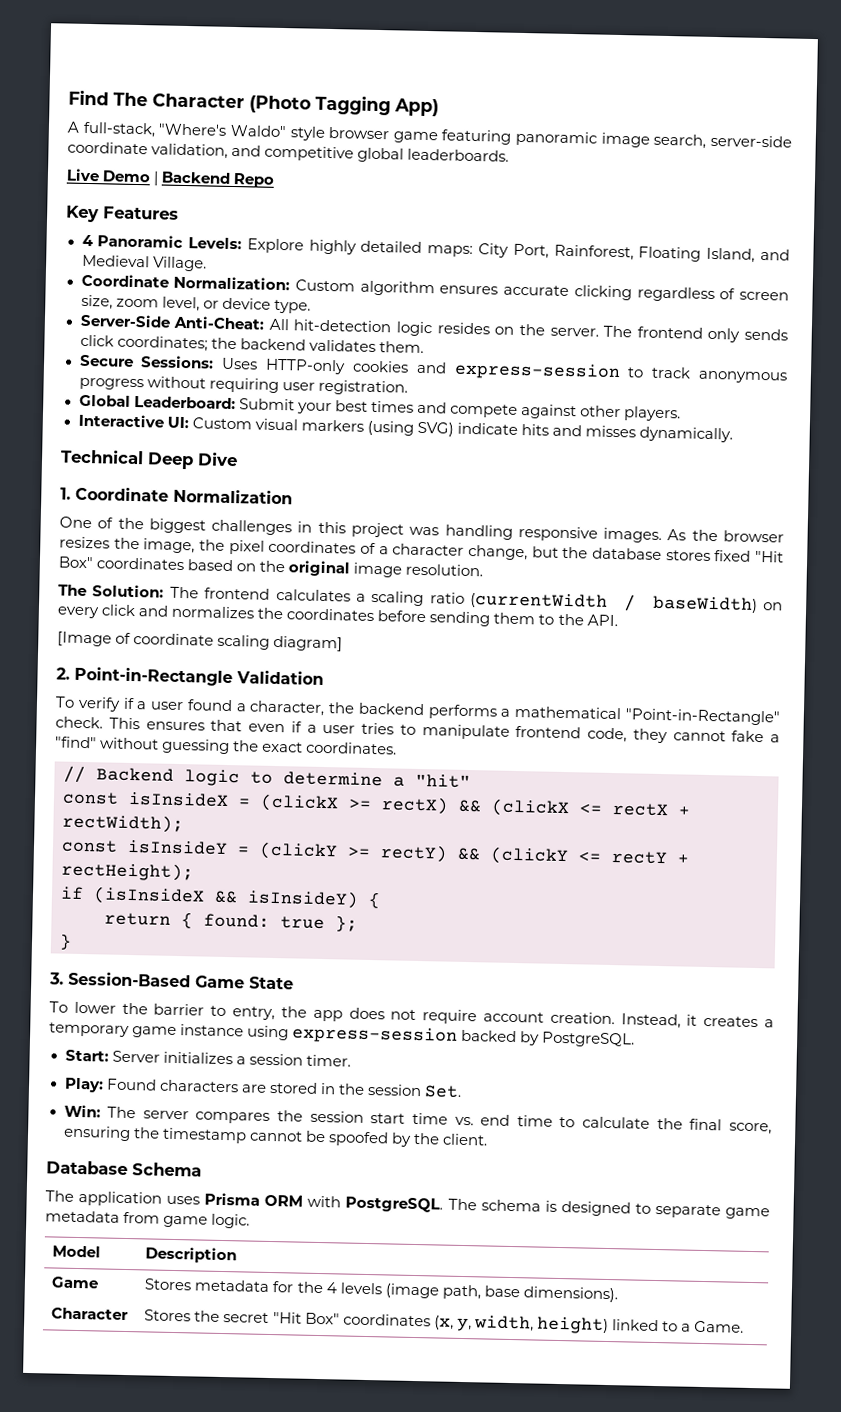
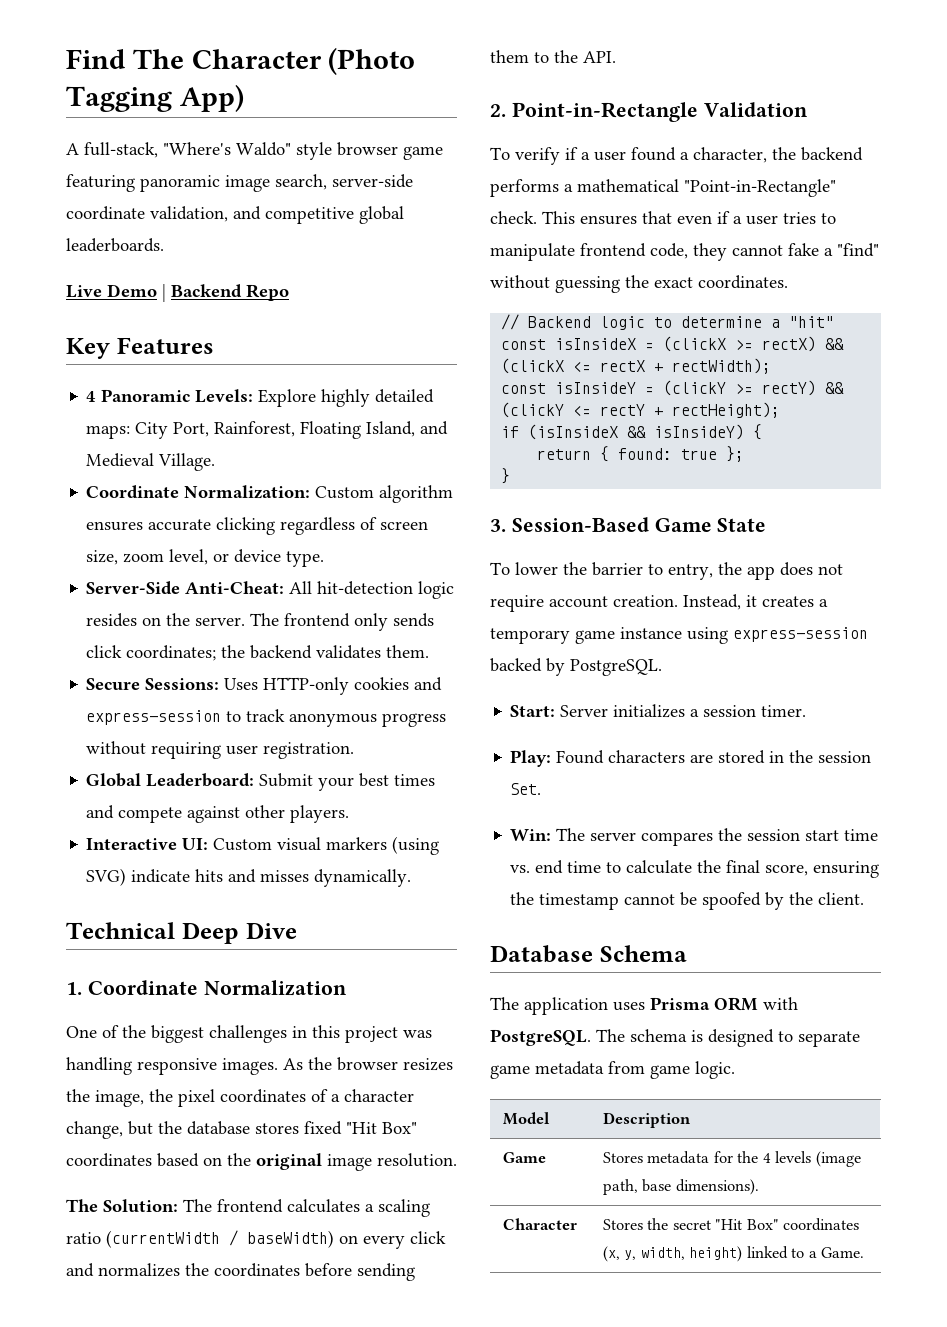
[57,631,344,652] // [Image of coordinate scaling diagram] -> (616, 57) none

